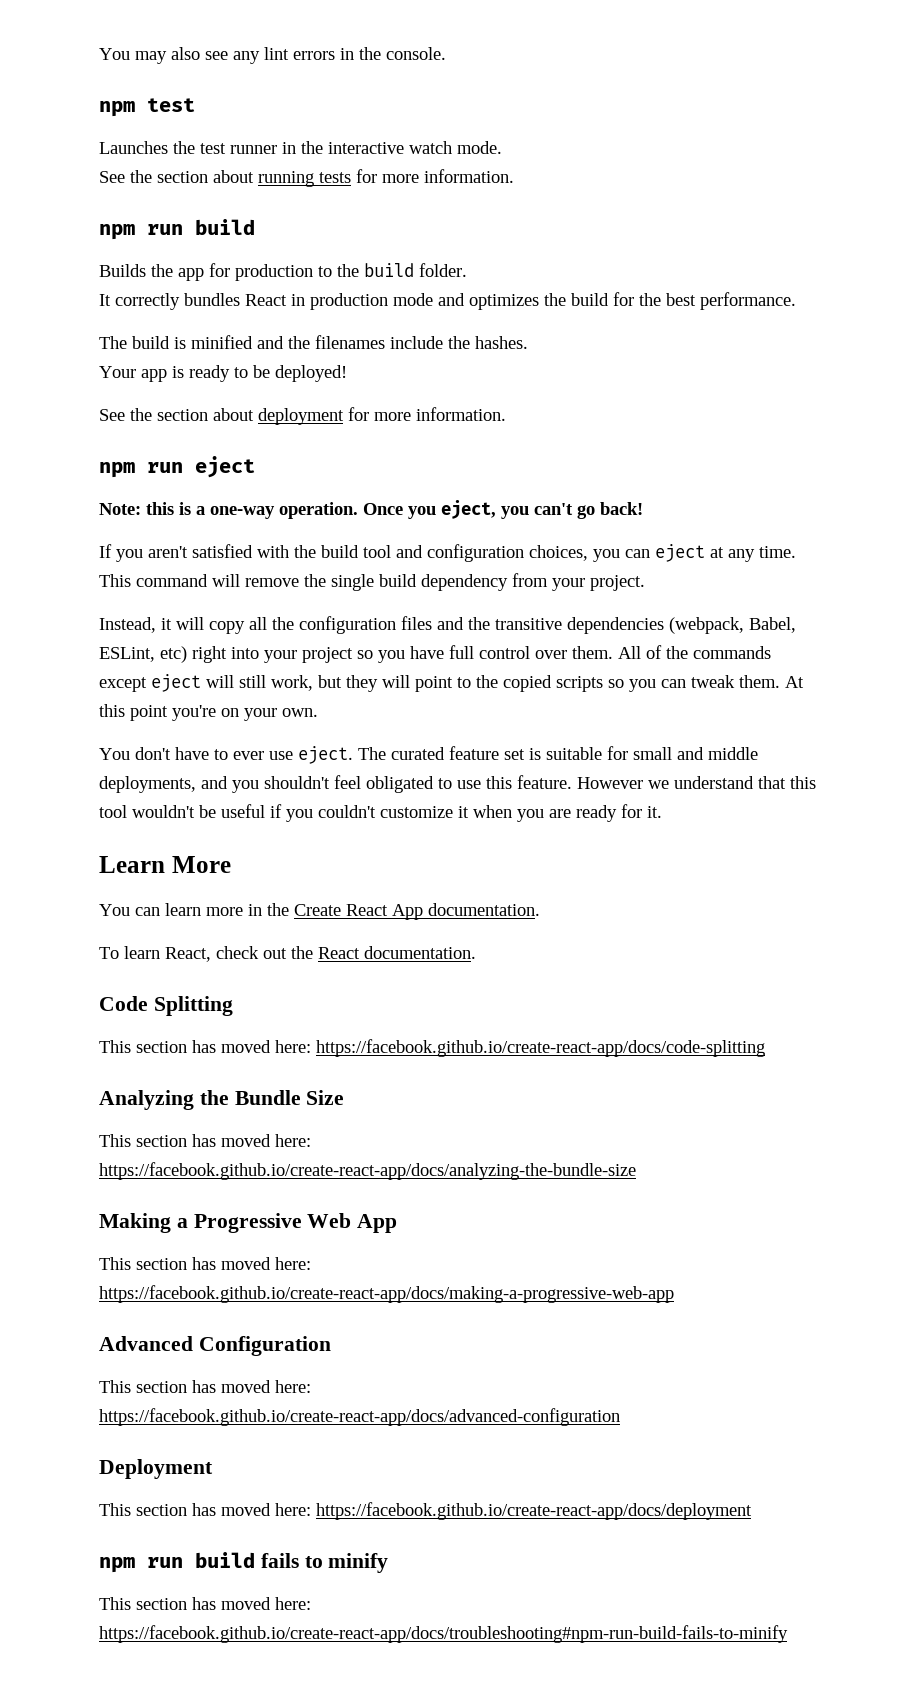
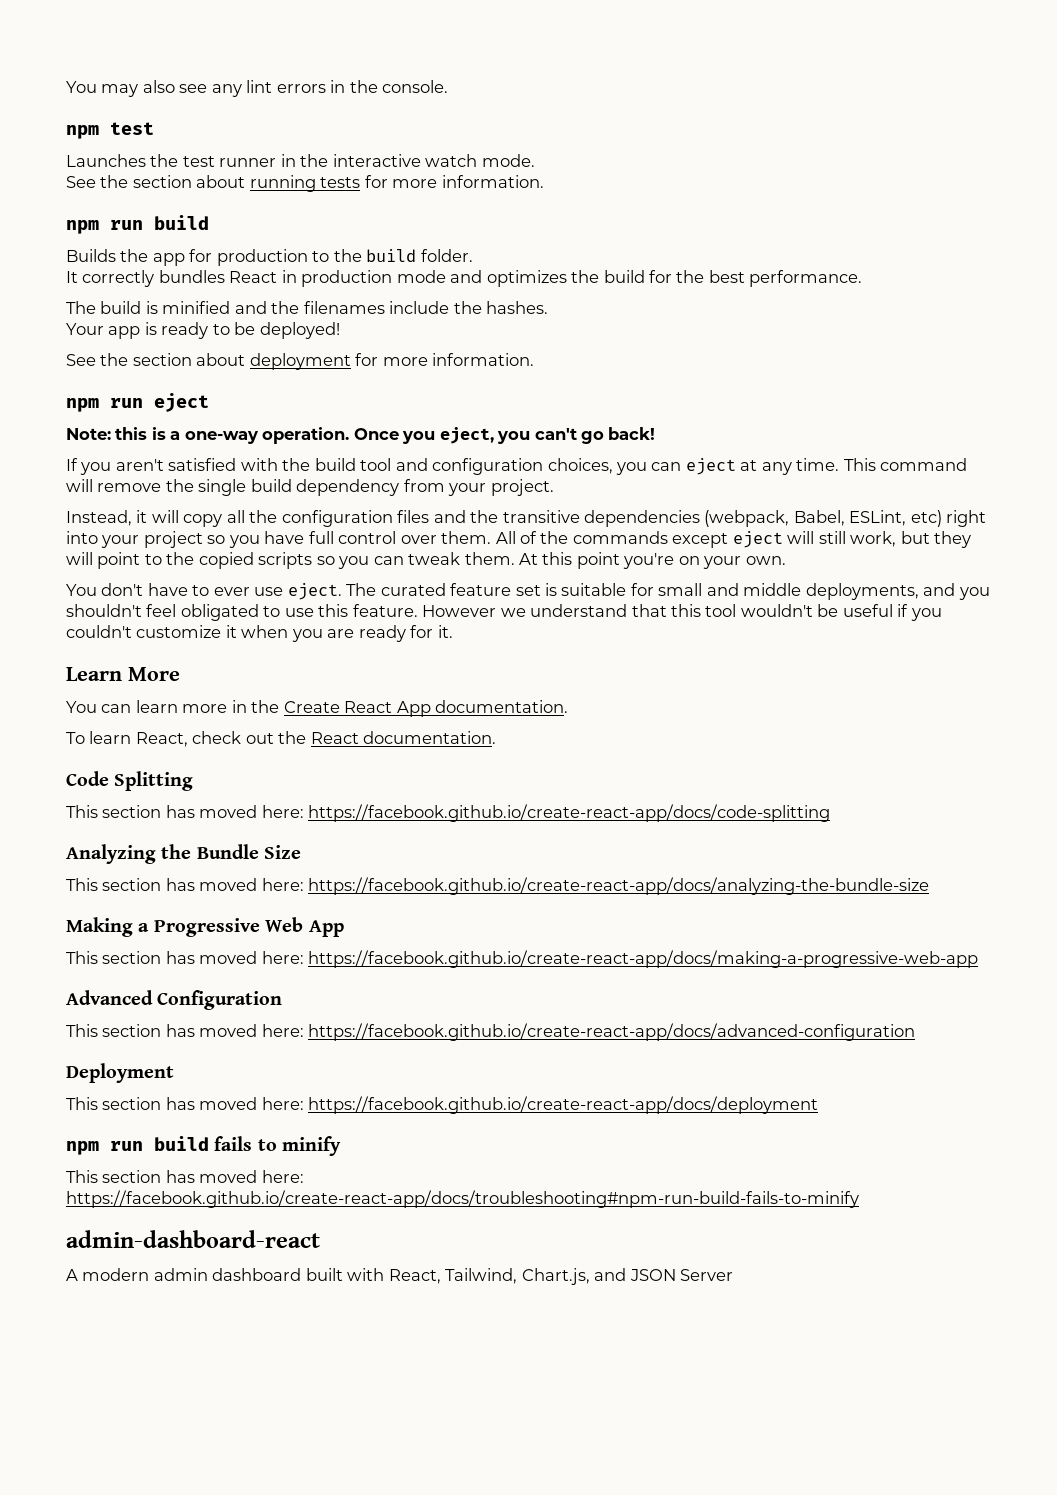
(788, 1634) none -> [66,1230,320,1248] [66,1268,734,1285] // admin-dashboard-react // A modern admin dashboard built with React, Tailwind, Chart.js, and JSON Server

